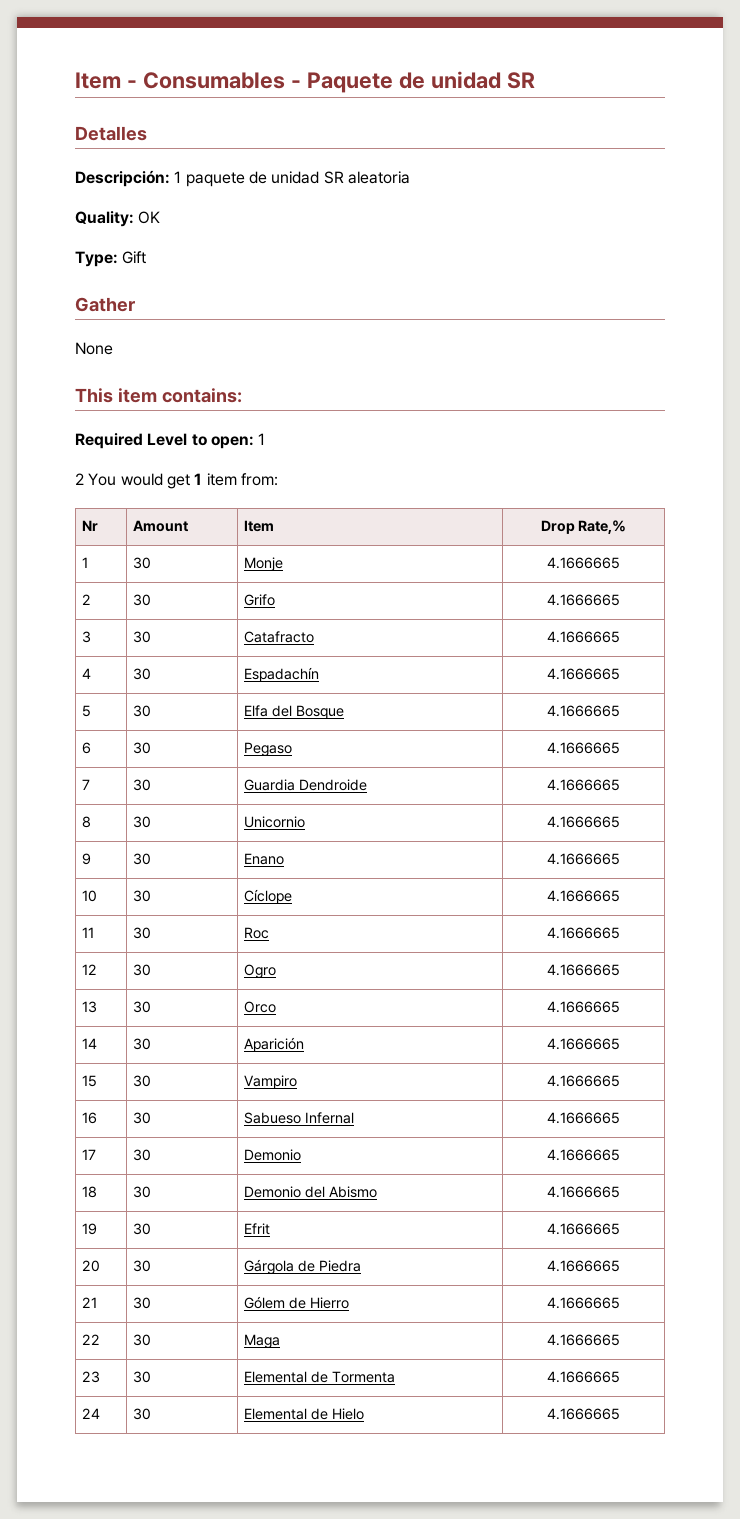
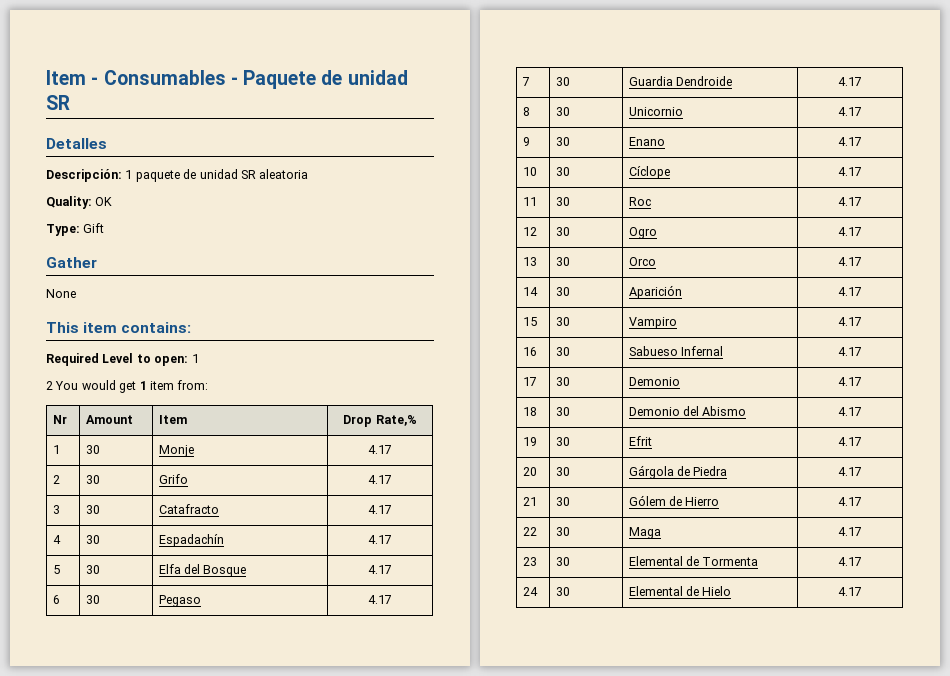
[547,557,620,569] 4.1666665 -> [368,445,392,454] 4.17
[547,594,620,606] 4.1666665 -> [368,475,392,484] 4.17
[547,631,620,643] 4.1666665 -> [368,505,392,514] 4.17
[547,668,620,680] 4.1666665 -> [368,535,392,544] 4.17
[547,705,620,717] 4.1666665 -> [368,565,392,574] 4.17
[547,742,620,754] 4.1666665 -> [368,595,392,604] 4.17
[547,779,620,791] 4.1666665 -> [838,77,862,86] 4.17
[547,816,620,828] 4.1666665 -> [838,107,862,116] 4.17
[547,853,620,865] 4.1666665 -> [838,137,862,146] 4.17
[547,890,620,902] 4.1666665 -> [838,167,862,176] 4.17
[547,927,620,939] 4.1666665 -> [838,197,862,206] 4.17
[547,964,620,976] 4.1666665 -> [838,227,862,236] 4.17
[547,1001,620,1013] 4.1666665 -> [838,257,862,266] 4.17
[547,1038,620,1050] 4.1666665 -> [838,287,862,296] 4.17
[547,1075,620,1087] 4.1666665 -> [838,317,862,326] 4.17
[547,1112,620,1124] 4.1666665 -> [838,347,862,356] 4.17
[547,1149,620,1161] 4.1666665 -> [838,377,862,386] 4.17
[547,1186,620,1198] 4.1666665 -> [838,407,862,416] 4.17
[547,1223,620,1235] 4.1666665 -> [838,437,862,446] 4.17
[547,1260,620,1272] 4.1666665 -> [838,467,862,476] 4.17
[547,1297,620,1309] 4.1666665 -> [838,497,862,506] 4.17
[547,1334,620,1346] 4.1666665 -> [838,527,862,536] 4.17
[547,1371,620,1383] 4.1666665 -> [838,557,862,566] 4.17
[547,1408,620,1420] 4.1666665 -> [838,587,862,596] 4.17

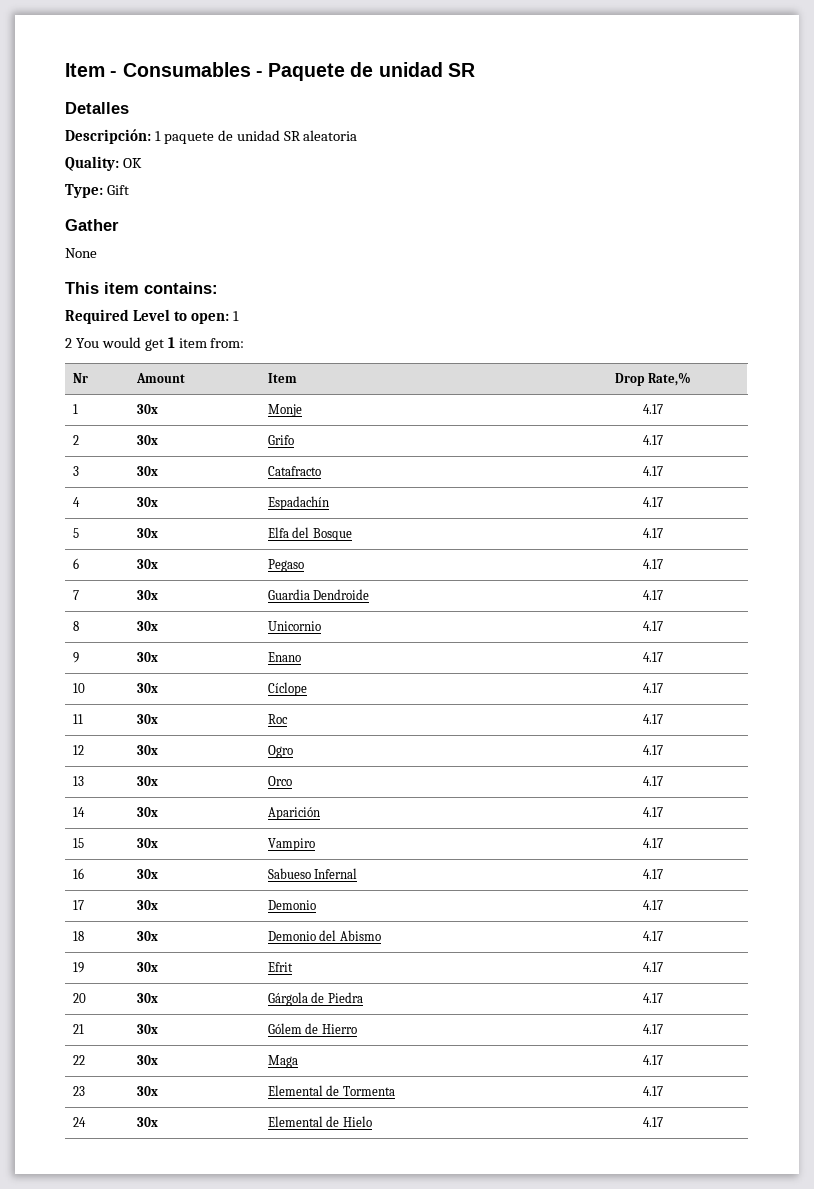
[85,445,100,454] 30 -> [136,404,158,414] 30x
[85,475,100,484] 30 -> [136,435,158,445] 30x
[85,505,100,514] 30 -> [136,466,158,476] 30x
[85,535,100,544] 30 -> [136,497,158,507] 30x
[85,565,100,574] 30 -> [136,528,158,538] 30x
[85,595,100,604] 30 -> [136,559,158,569] 30x
[555,77,570,86] 30 -> [136,590,158,600] 30x
[555,107,570,116] 30 -> [136,621,158,631] 30x
[555,137,570,146] 30 -> [136,652,158,662] 30x
[555,167,570,176] 30 -> [136,683,158,693] 30x
[555,197,570,206] 30 -> [136,714,158,724] 30x
[555,227,570,236] 30 -> [136,745,158,755] 30x
[555,257,570,266] 30 -> [136,776,158,786] 30x
[555,287,570,296] 30 -> [136,807,158,817] 30x
[555,317,570,326] 30 -> [136,838,158,848] 30x
[555,347,570,356] 30 -> [136,869,158,879] 30x
[555,377,570,386] 30 -> [136,900,158,910] 30x
[555,407,570,416] 30 -> [136,931,158,941] 30x
[555,437,570,446] 30 -> [136,962,158,972] 30x
[555,467,570,476] 30 -> [136,993,158,1003] 30x
[555,497,570,506] 30 -> [136,1024,158,1034] 30x
[555,527,570,536] 30 -> [136,1055,158,1065] 30x
[555,557,570,566] 30 -> [136,1086,158,1096] 30x
[555,587,570,596] 30 -> [136,1117,158,1127] 30x

